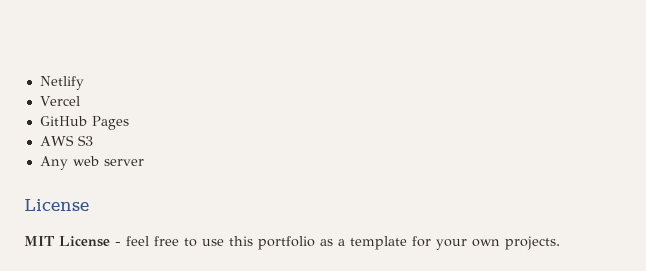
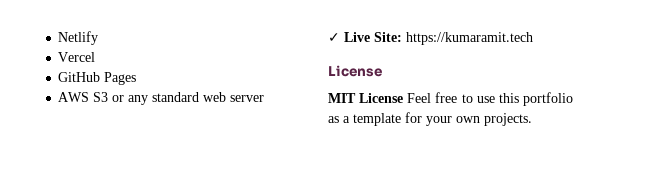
[39,156,68,170] // Any -> [112,92,200,105] or any standard
(144, 162) none -> [328,32,533,45] // ✓ Live Site: https://kumaramit.tech
[115,236,149,246] - feel -> [407,93,432,103] Feel

